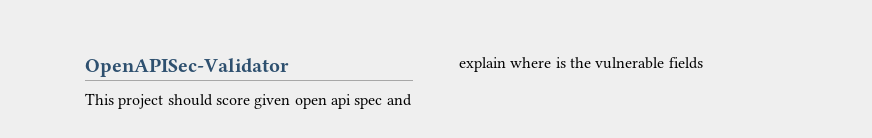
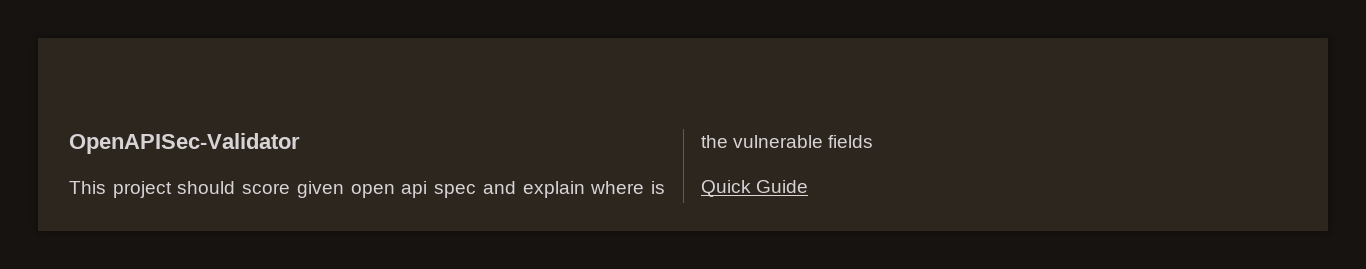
(703, 63) none -> [701,180,809,197] // Quick Guide

